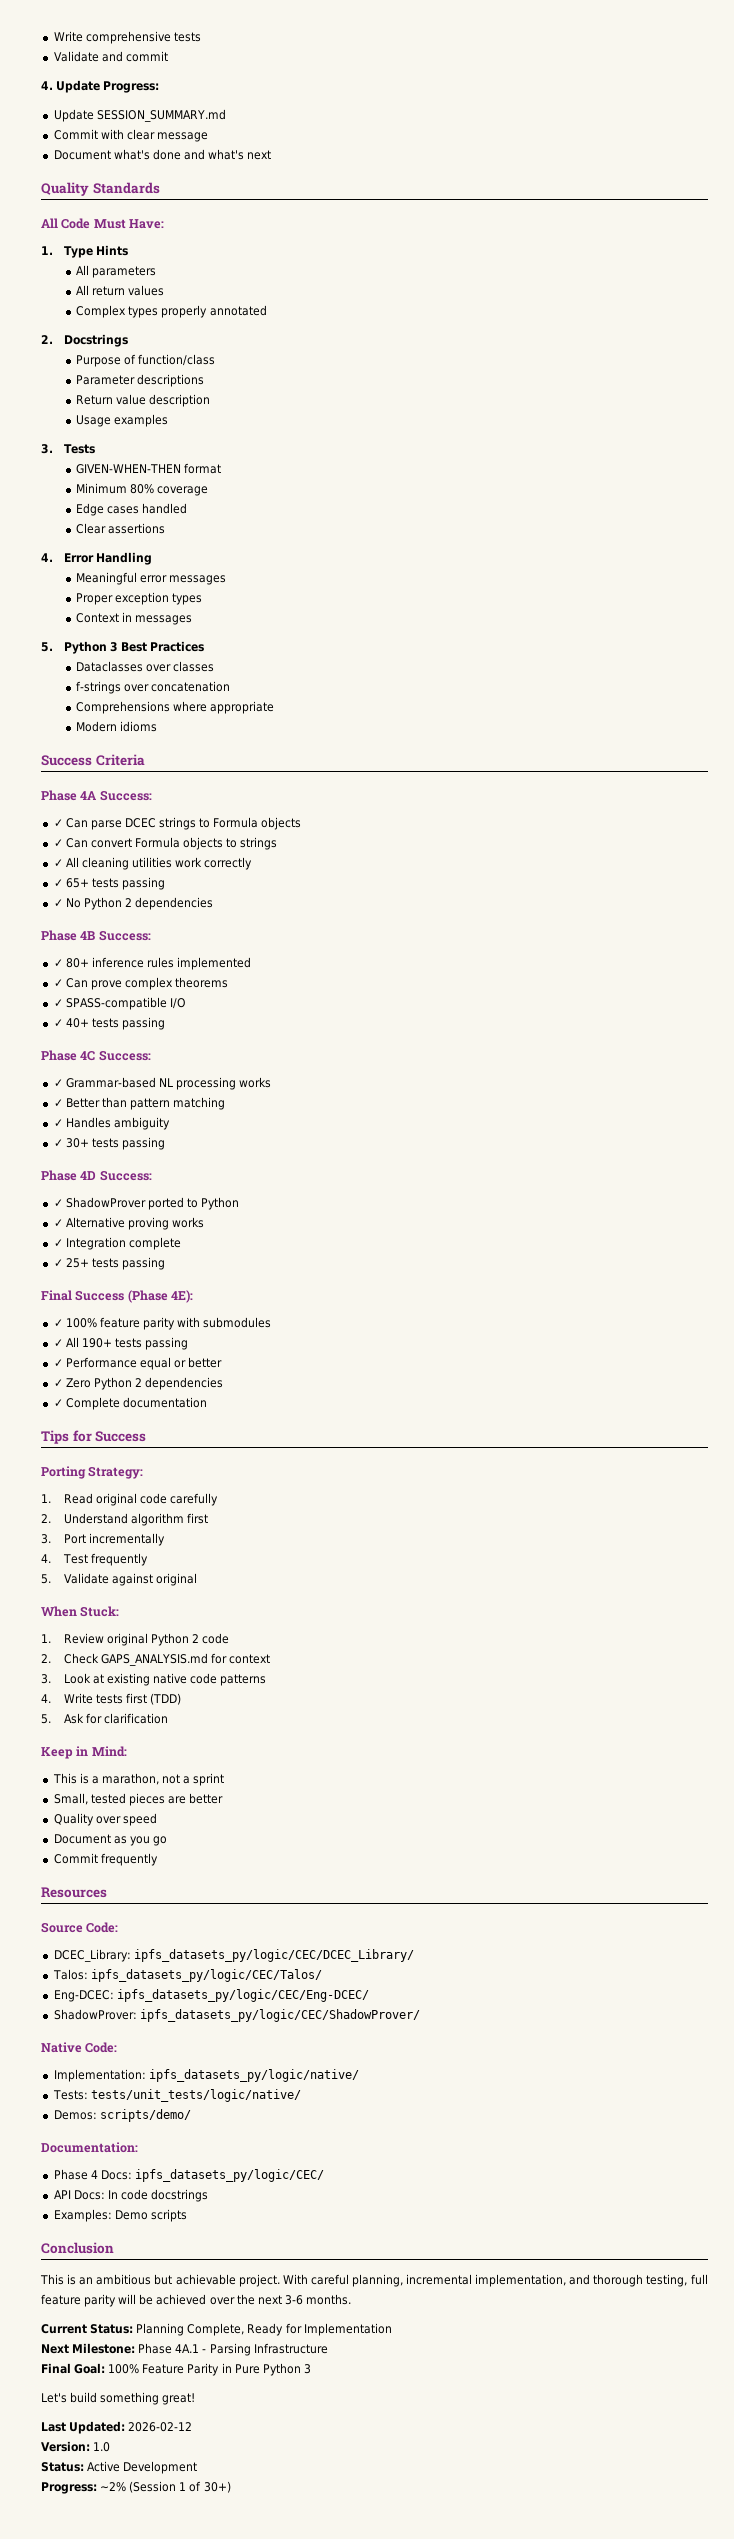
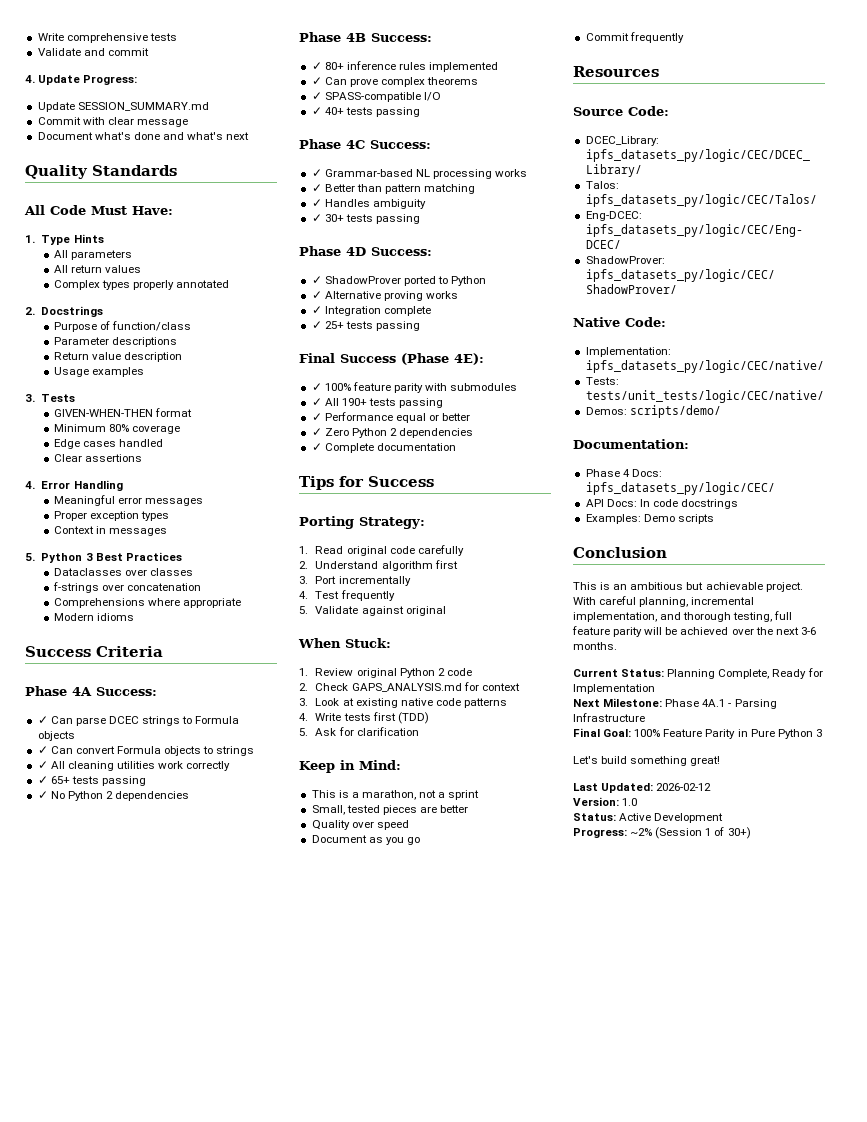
[148,2069,359,2082] ipfs_datasets_py/logic/native/ -> [585,360,824,373] ipfs_datasets_py/logic/CEC/native/
[90,2089,301,2102] tests/unit_tests/logic/native/ -> [585,390,824,403] tests/unit_tests/logic/CEC/native/

